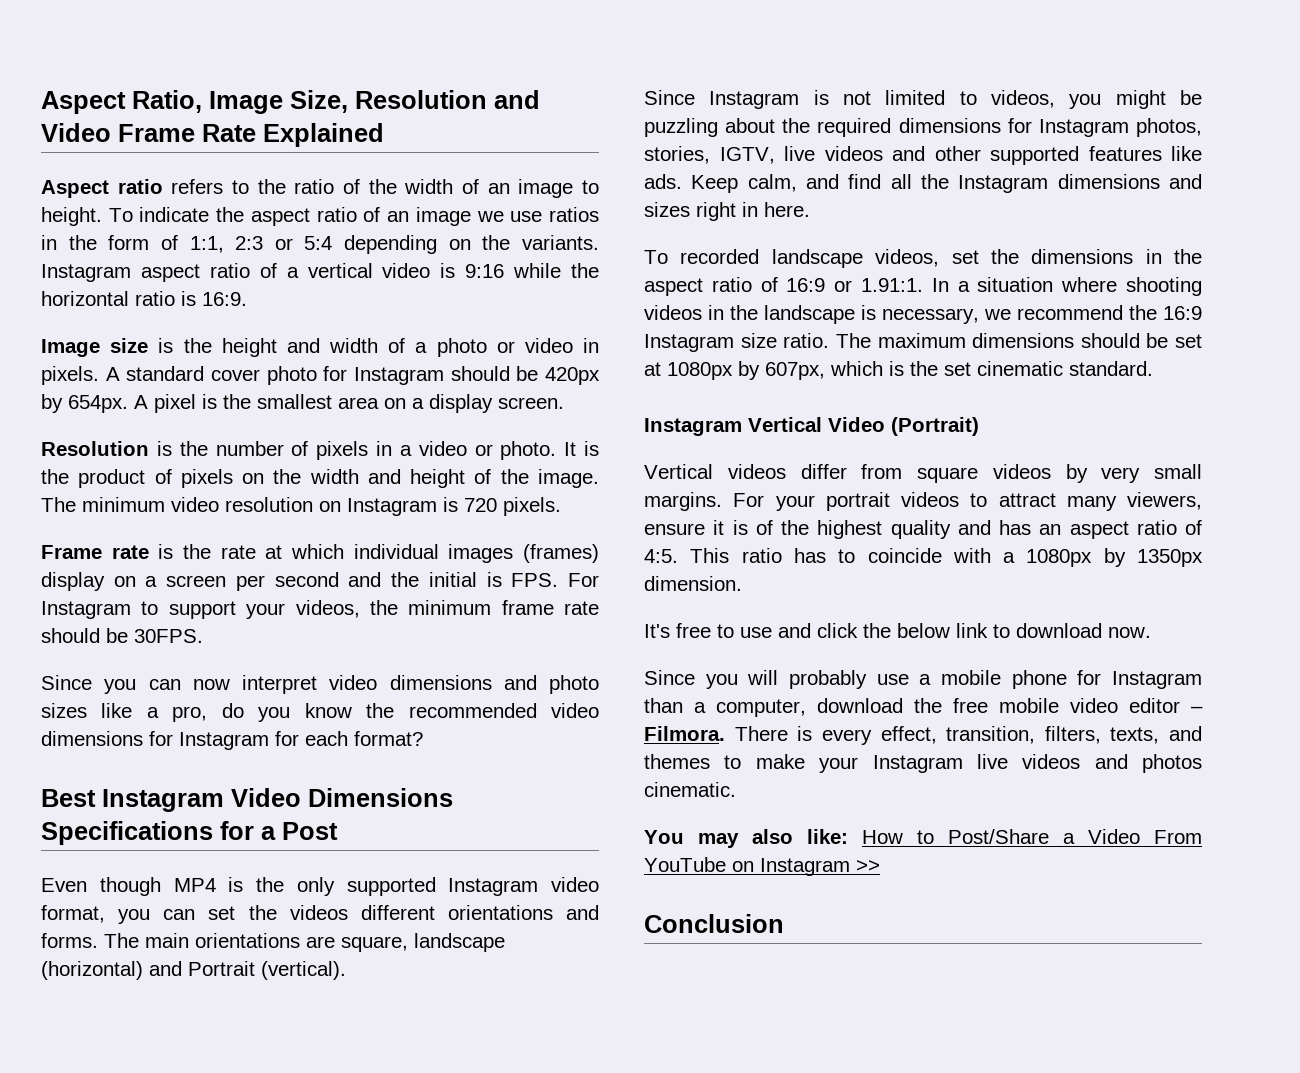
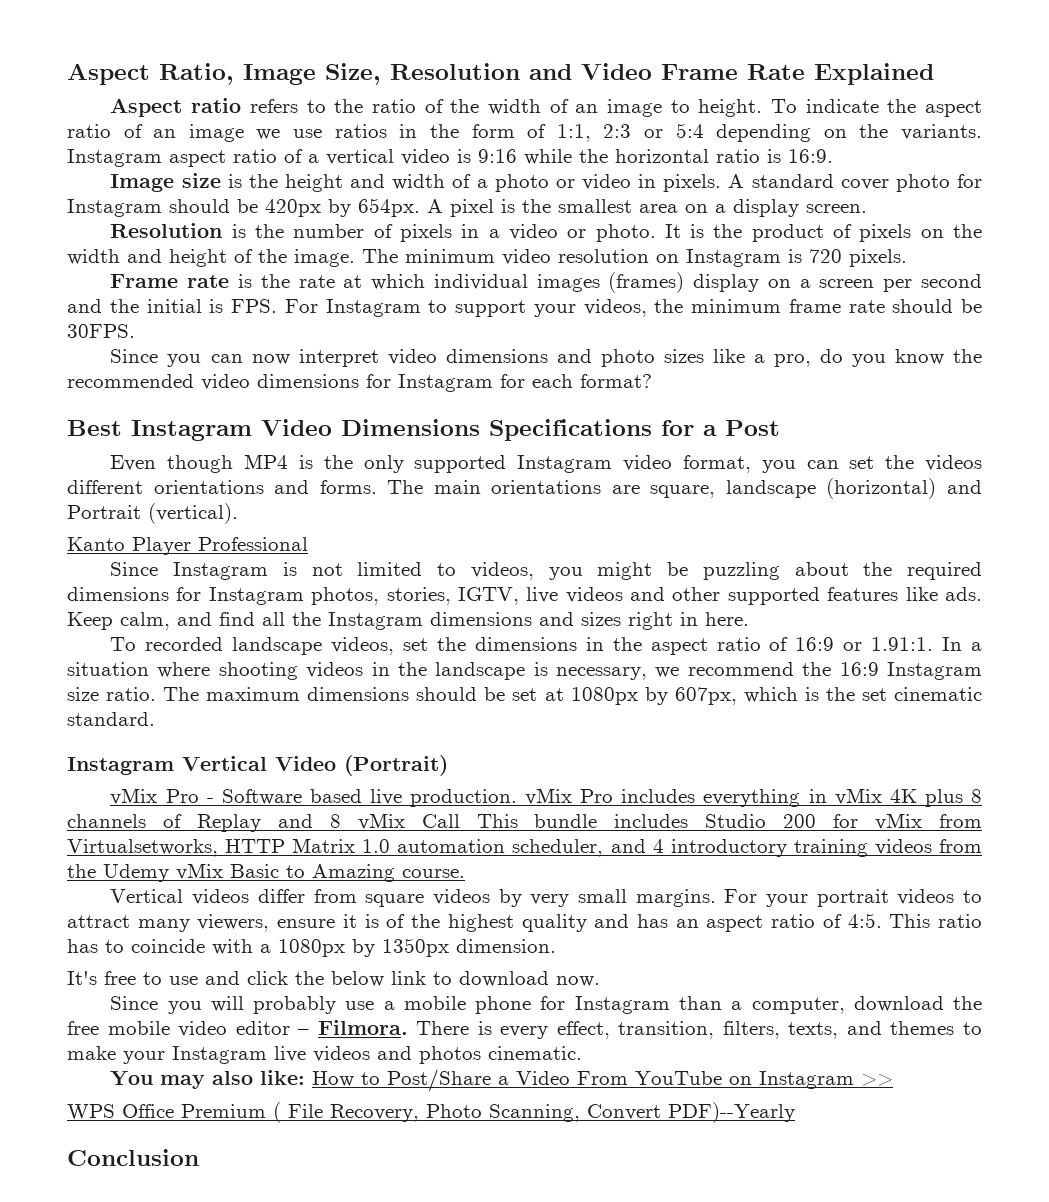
(346, 970) none -> [67,537,308,555] // Kanto Player Professional
(979, 426) none -> [110,788,982,807] [67,813,983,832] [67,838,983,857] [67,863,465,882] // vMix Pro - Software based live production. vMix Pro includes everything in vMix 4K plus 8 channels of Replay and 8 vMix Call This bundle includes Studio 200 for vMix from Virtualsetworks, HTTP Matrix 1.0 automation scheduler, and 4 introductory training videos from the Udemy vMix Basic to Amazing course.
(880, 866) none -> [67,1102,795,1123] // WPS Office Premium ( File Recovery, Photo Scanning, Convert PDF)--Yearly

